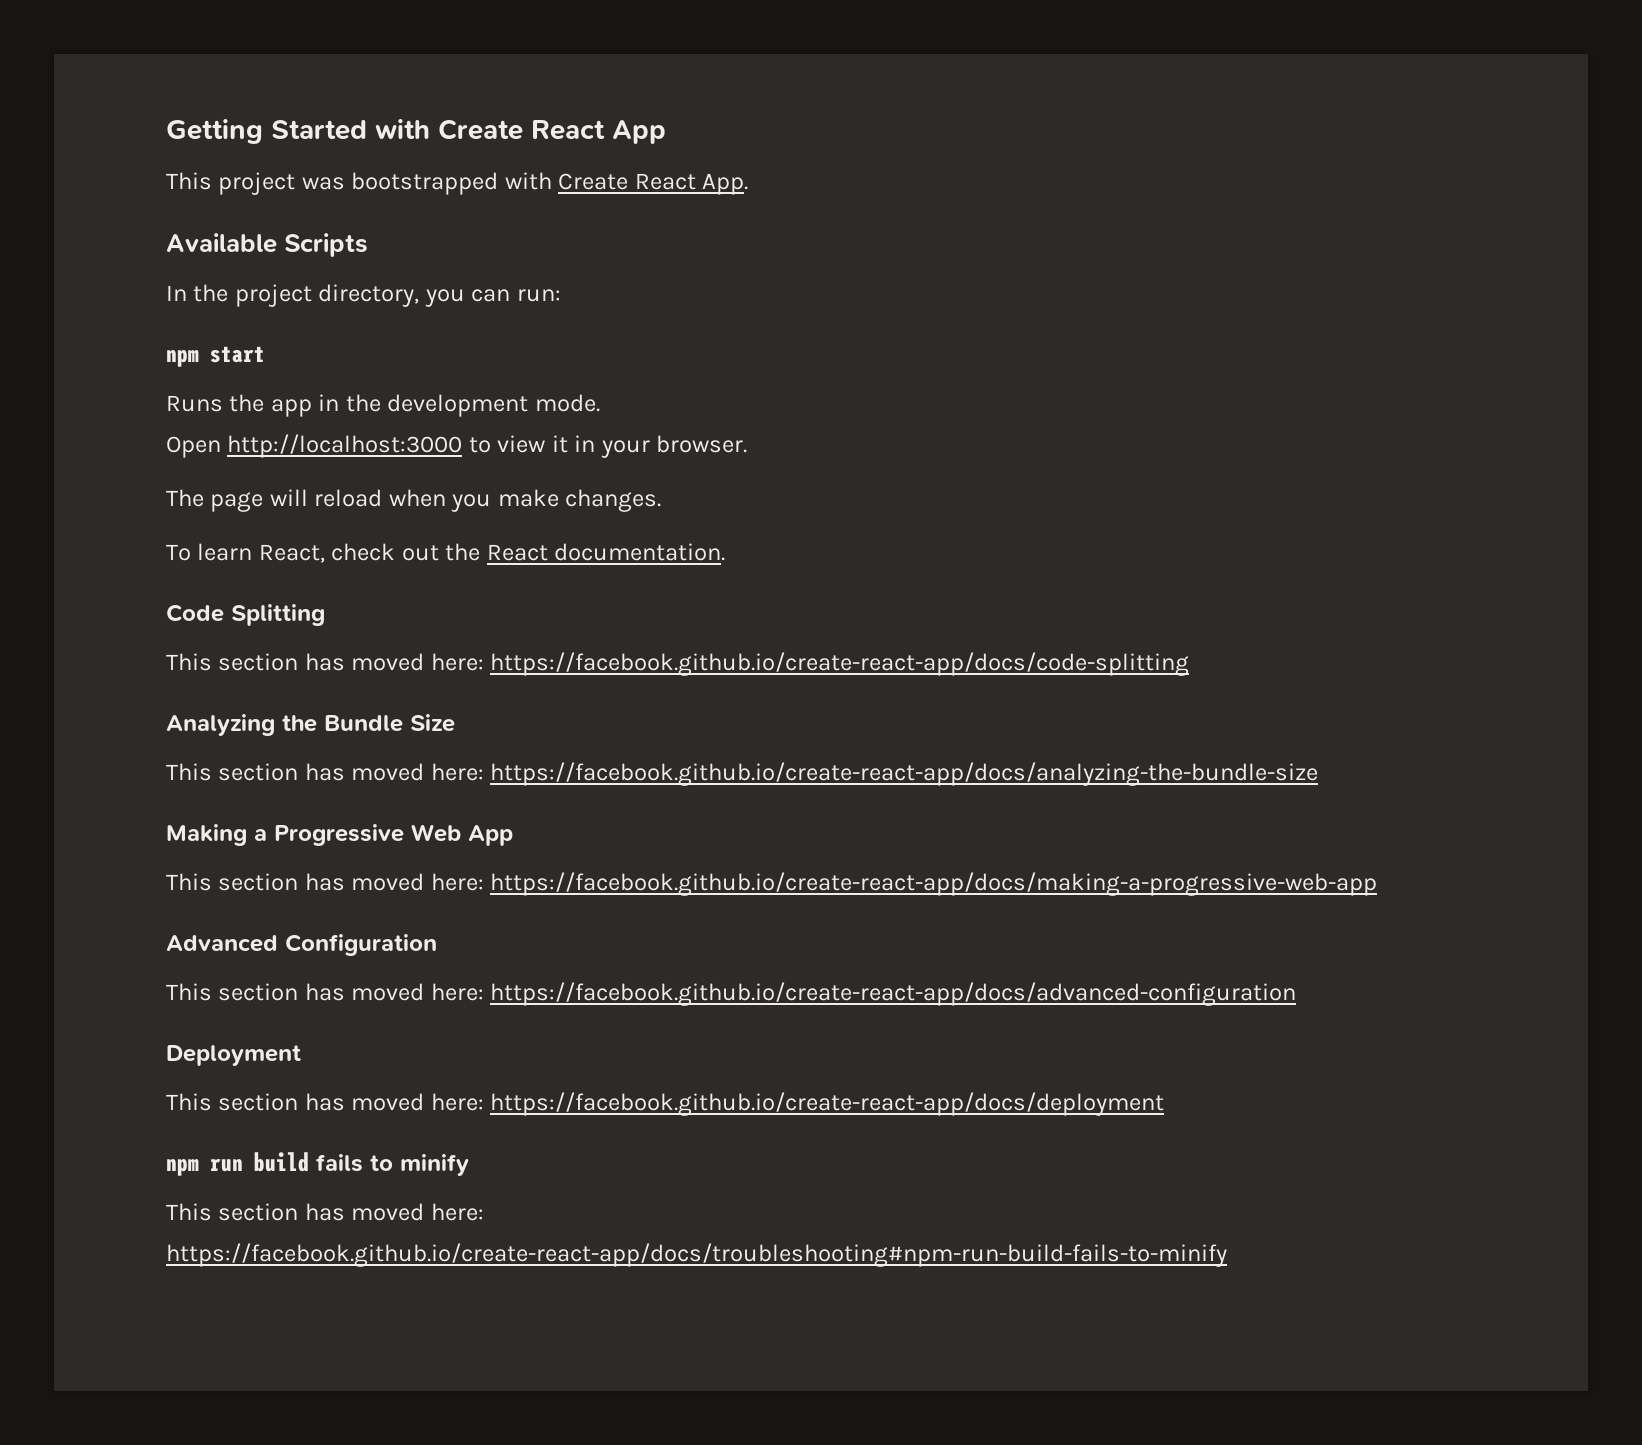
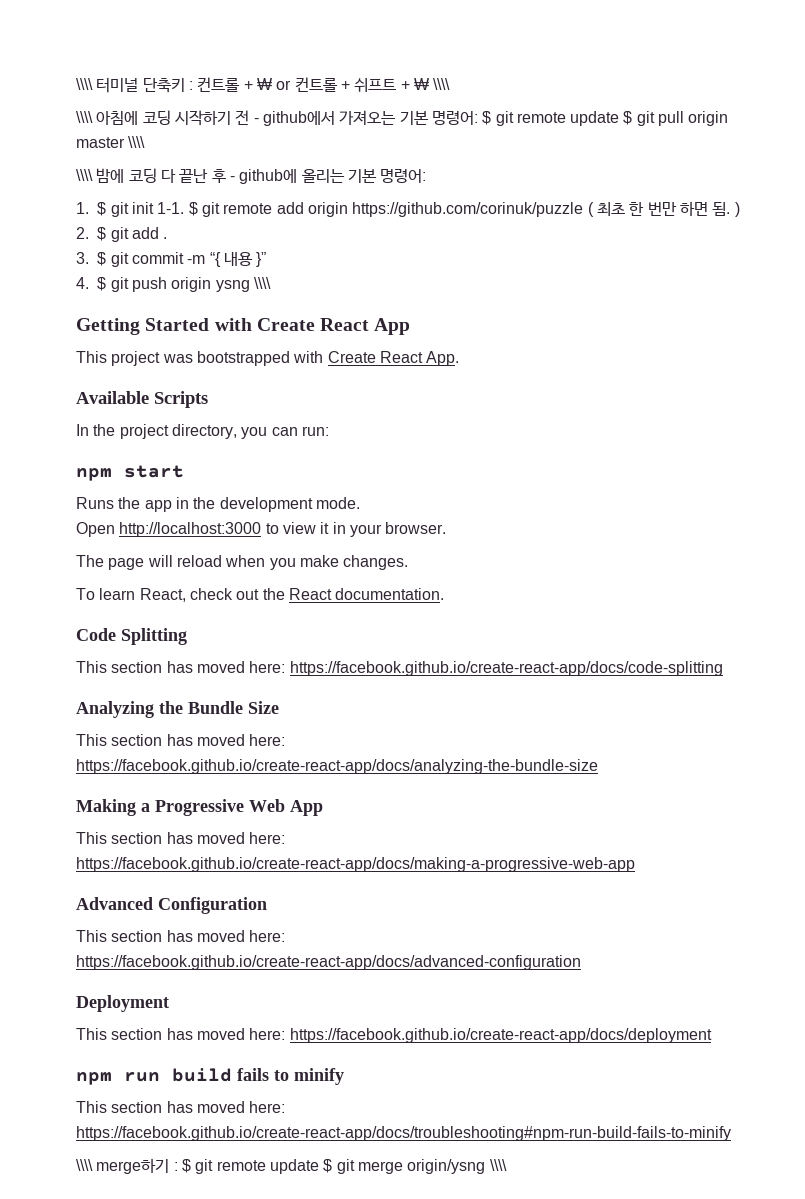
(166, 131) none -> [76,77,451,93] [76,110,729,126] [76,136,146,148] [76,168,427,184] [76,201,740,217] [76,227,168,242] [76,252,267,267] [76,277,271,292] \\\\ 터미널 단축키 : 컨트롤 + ₩ or 컨트롤 + 쉬프트 + ₩ \\\\ // \\\\ 아침에 코딩 시작하기 전 - github에서 가져오는 기본 명령어: $ git remote update $ git pull origin master \\\\ // \\\\ 밤에 코딩 다 끝난 후 - github에 올리는 기본 명령어: // 1. $ git init 1-1. $ git remote add origin https://github.com/corinuk/puzzle ( 최초 한 번만 하면 됨. ) // 2. $ git add . // 3. $ git commit -m “{ 내용 }” // 4. $ git push origin ysng \\\\ //
(1227, 1255) none -> [76,1158,507,1174] // \\\\ merge하기 : $ git remote update $ git merge origin/ysng \\\\

